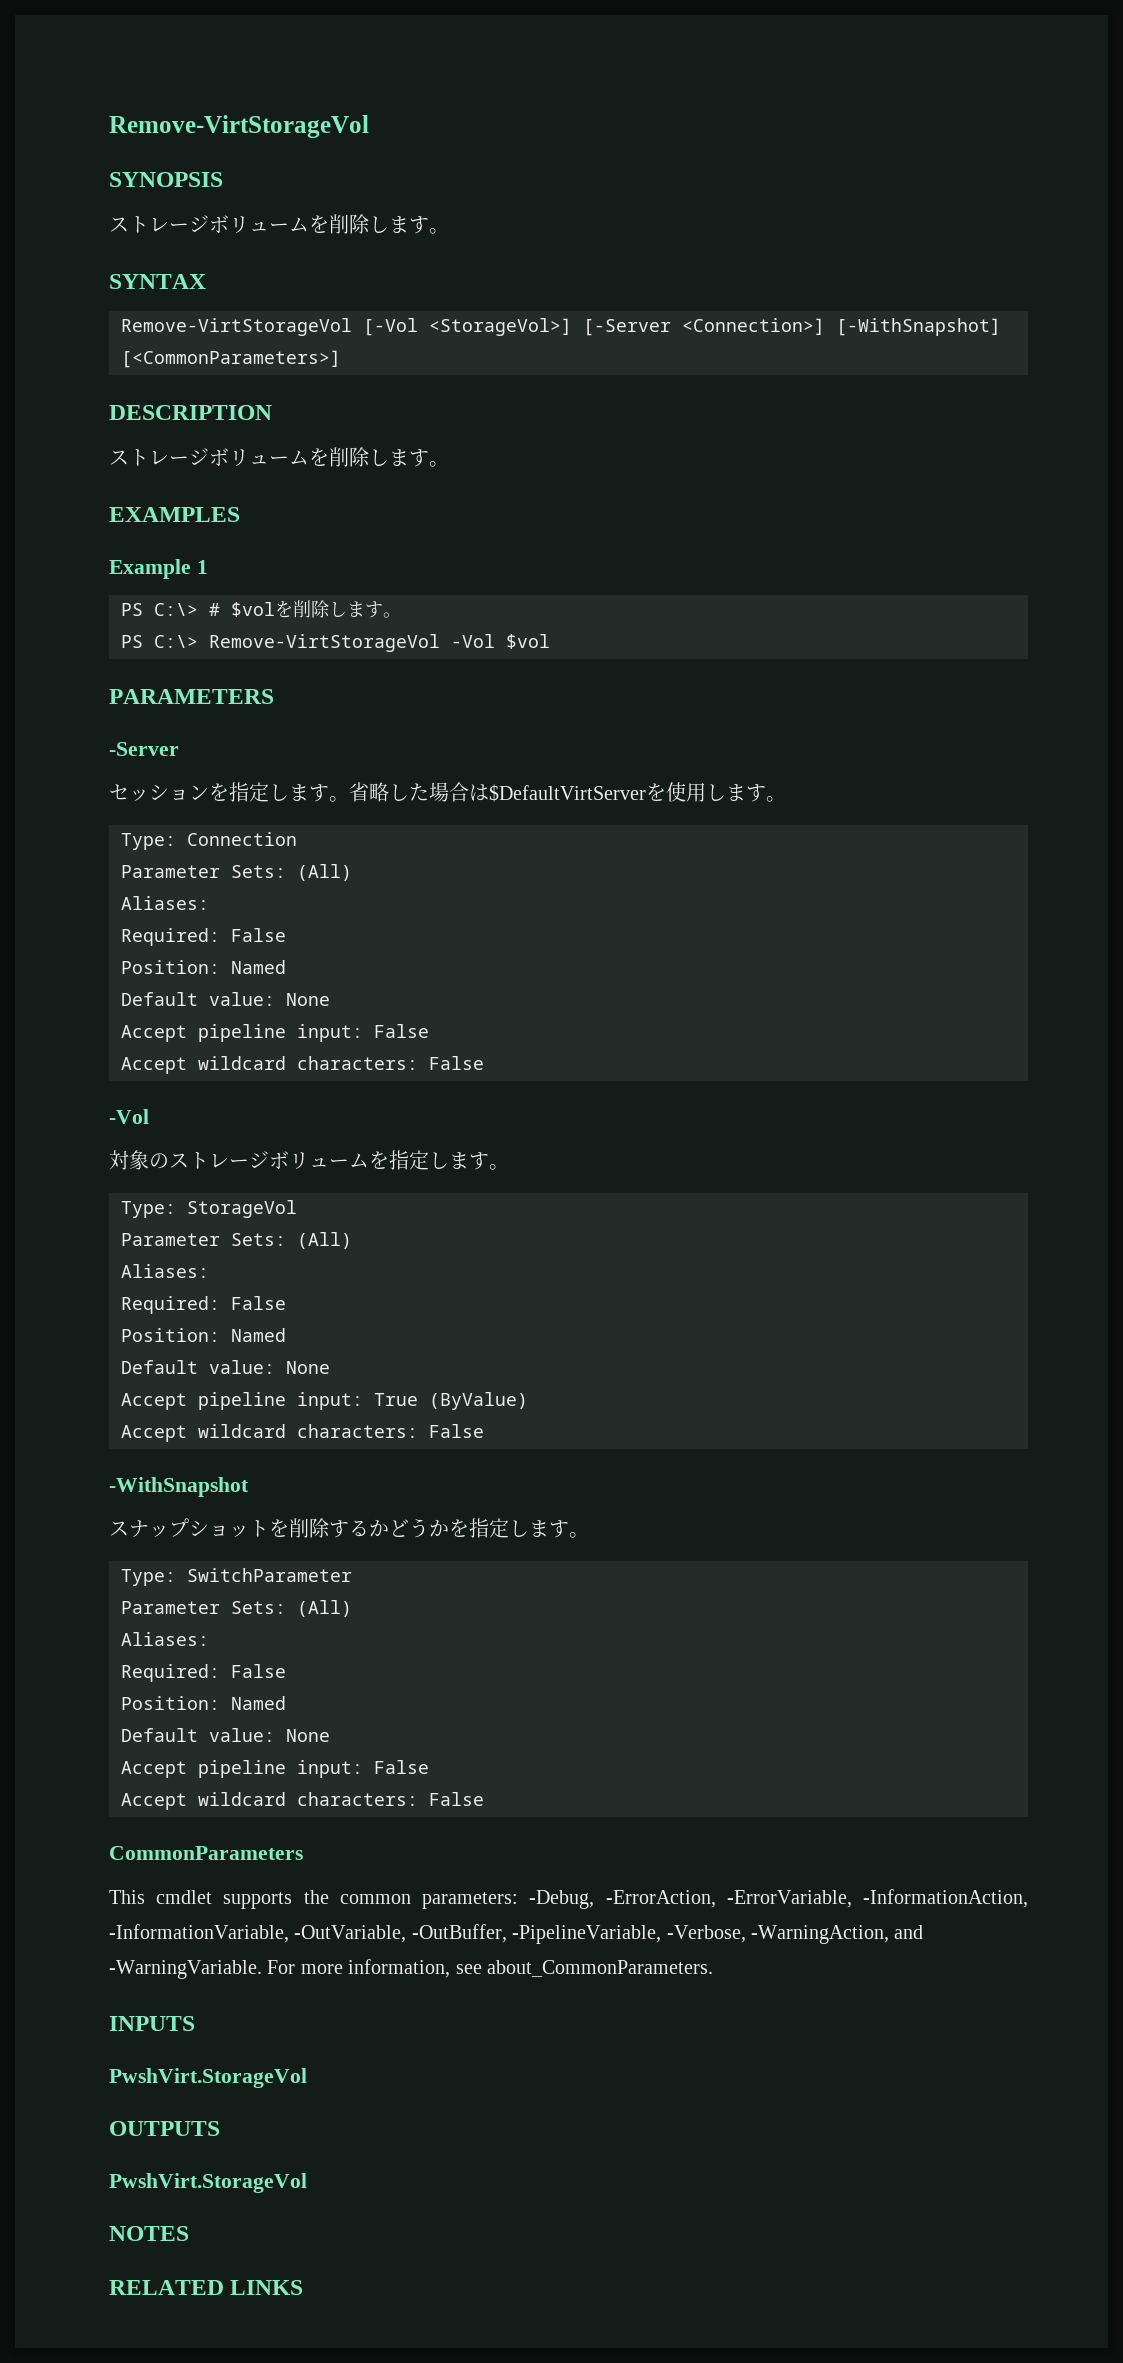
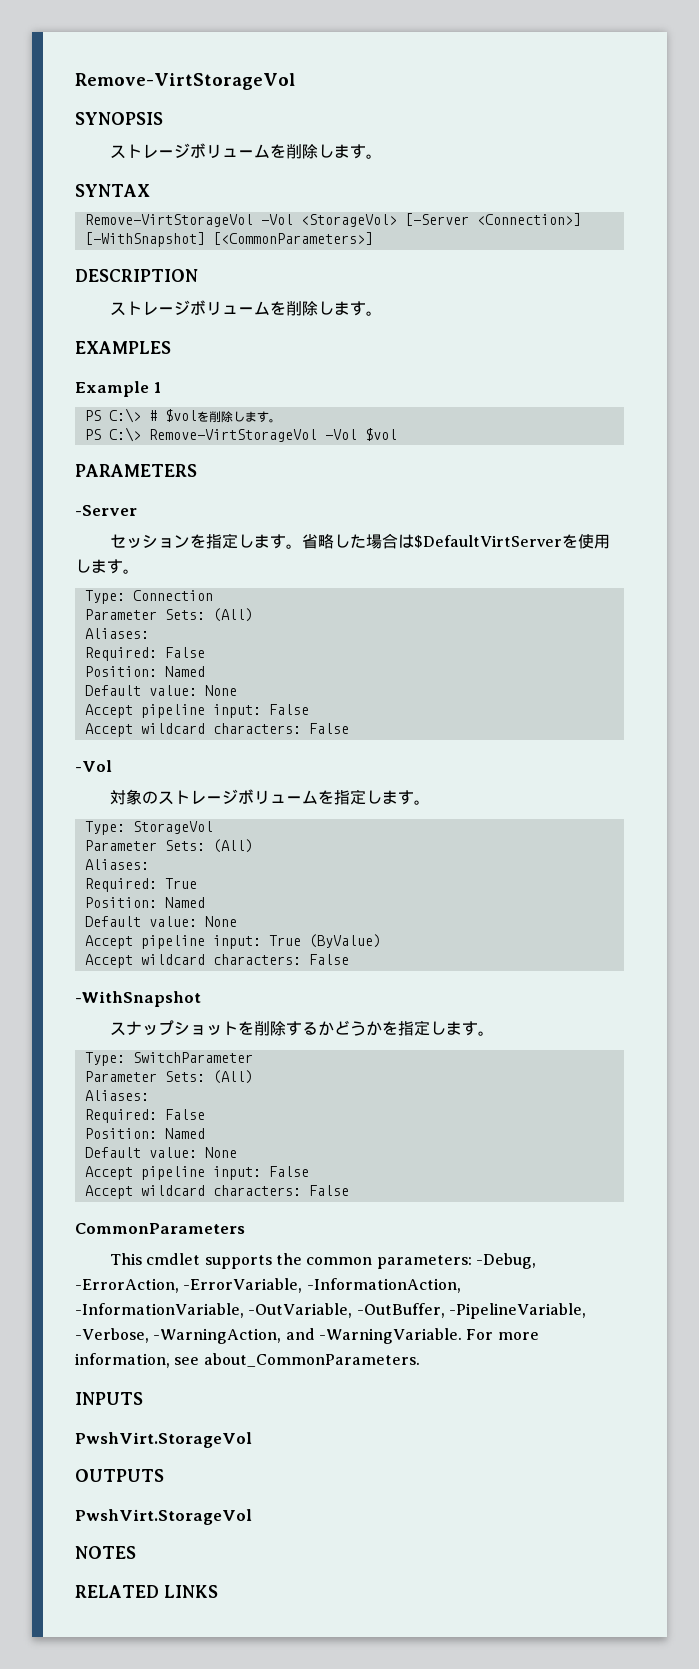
[363,318,572,336] [-Vol <StorageVol>] -> [260,214,397,227] -Vol <StorageVol>
[231,1296,286,1310] False -> [164,878,197,889] True

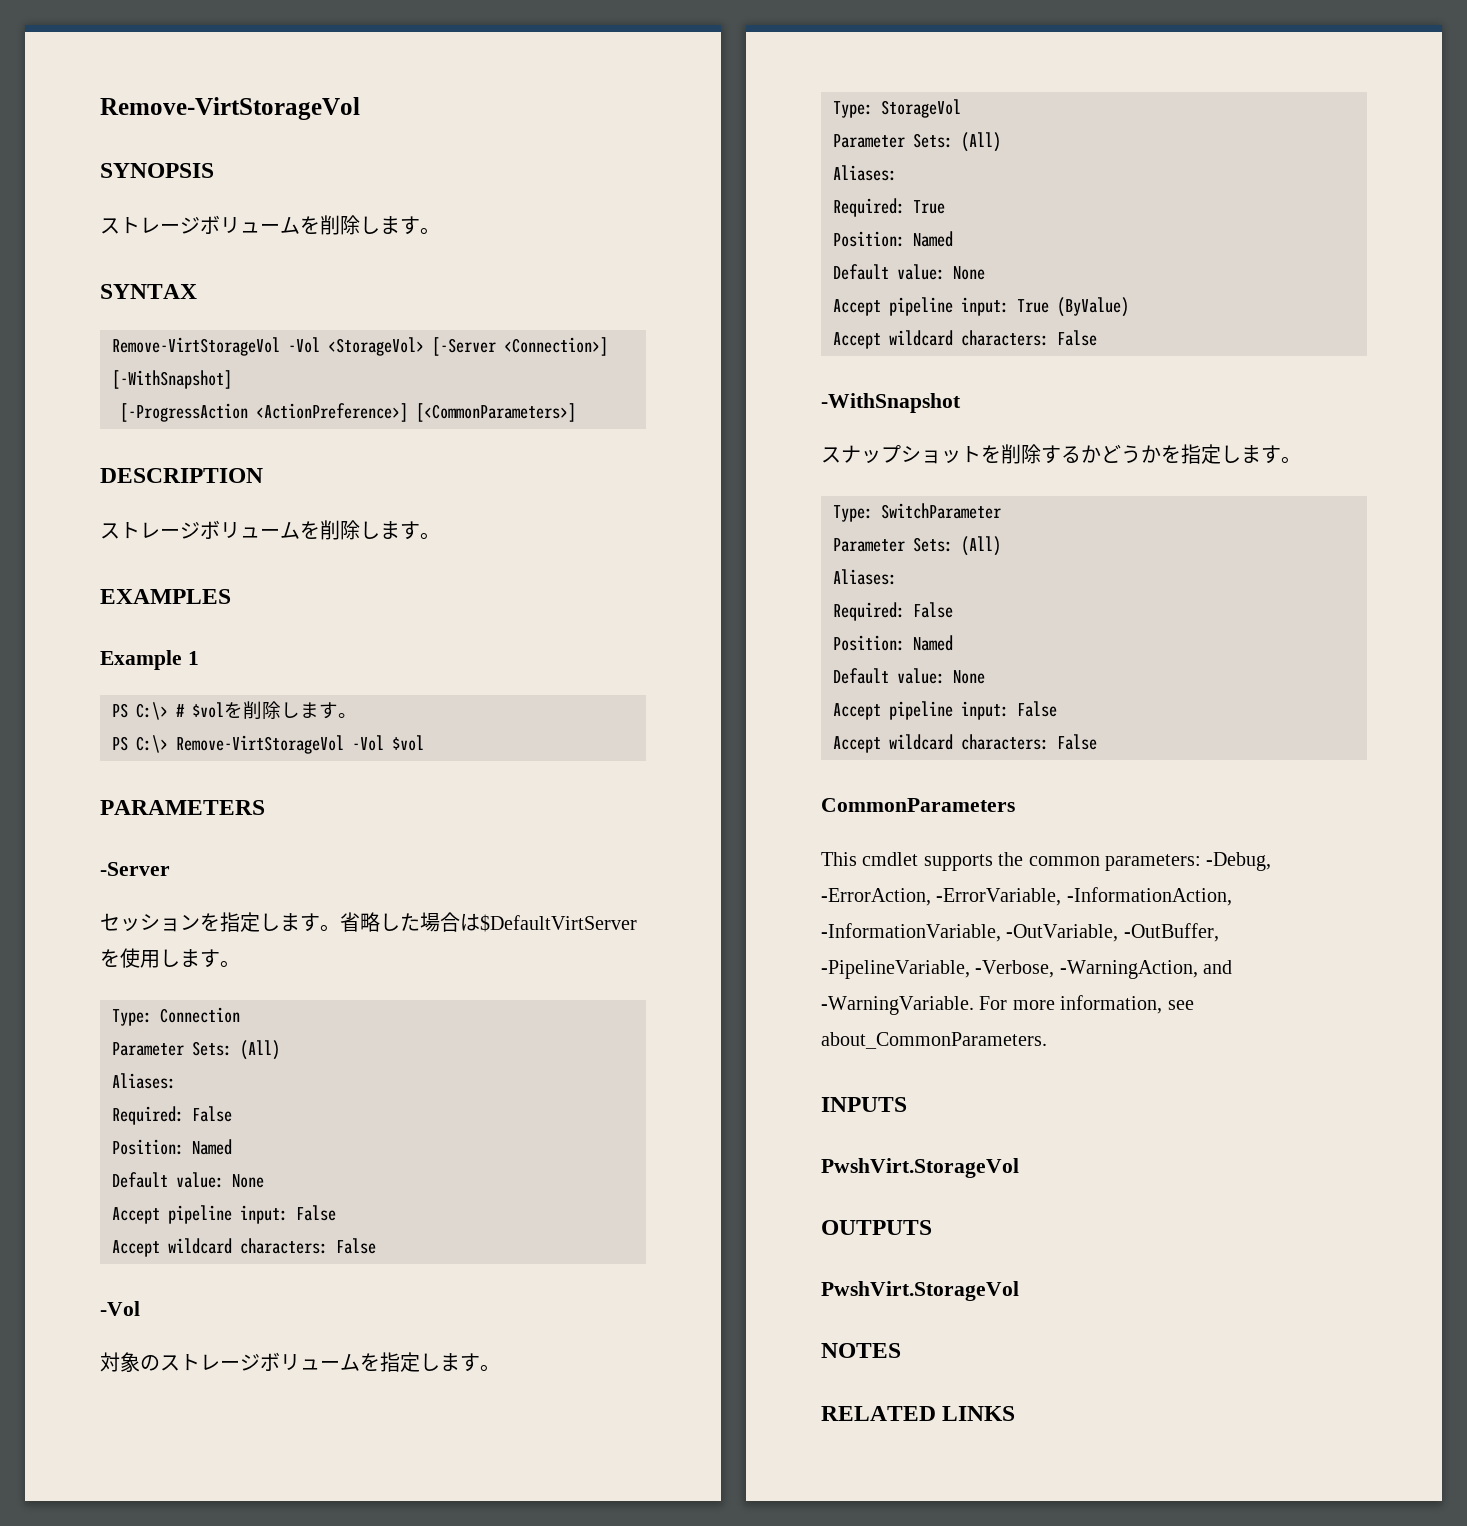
(205, 239) none -> [120,403,408,422] // [-ProgressAction <ActionPreference>]

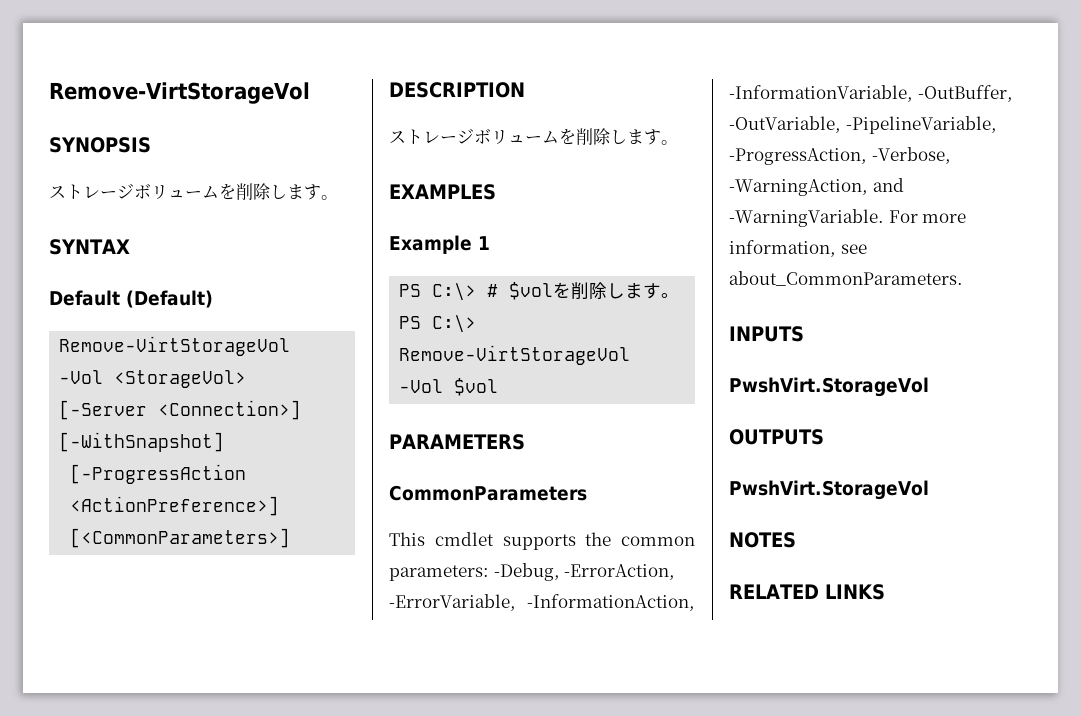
(197, 291) none -> [49,290,213,308] // Default (Default)
[100,862,170,876] [100,912,637,932] [100,948,240,968] [112,1007,240,1026] [112,1040,280,1060] [112,1073,176,1089] [112,1106,232,1125] [112,1139,232,1155] [112,1172,264,1188] [112,1205,336,1224] [112,1238,376,1257] [100,1301,140,1316] [100,1352,500,1372] [833,99,961,118] [833,132,1001,152] [833,165,897,181] [833,198,945,217] [833,231,953,247] [833,264,985,280] [833,297,1129,317] [833,330,1097,349] [821,393,961,413] [821,444,1301,464] [833,503,1001,522] [833,536,1001,556] [833,569,897,585] [833,602,953,621] [833,635,953,651] [833,668,985,684] [833,701,1057,720] [833,734,1097,753] // -Server // セッションを指定します。省略した場合は$DefaultVirtServerを使用します。 // Type: Connection // Parameter Sets: (All) // Aliases: // Required: False // Position: Named // Default value: None // Accept pipeline input: False // Accept wildcard characters: False // -Vol // 対象のストレージボリュームを指定します。 // Type: StorageVol // Parameter Sets: (All) // Aliases: // Required: True // Position: Named // Default value: None // Accept pipeline input: True (ByValue) // Accept wildcard characters: False // -WithSnapshot // スナップショットを削除するかどうかを指定します。 // Type: SwitchParameter // Parameter Sets: (All) // Aliases: // Required: False // Position: Named // Default value: None // Accept pipeline input: False // Accept wildcard characters: False -> (525, 442) none
[1006,923,1219,942] [821,960,970,979] -OutVariable, -OutBuffer, -PipelineVariable, -> [917,85,1013,102] [729,116,997,134] [729,148,867,165] -OutBuffer, -OutVariable, -PipelineVariable, -ProgressAction,

